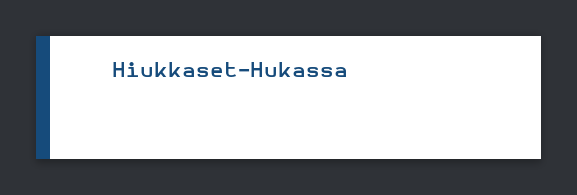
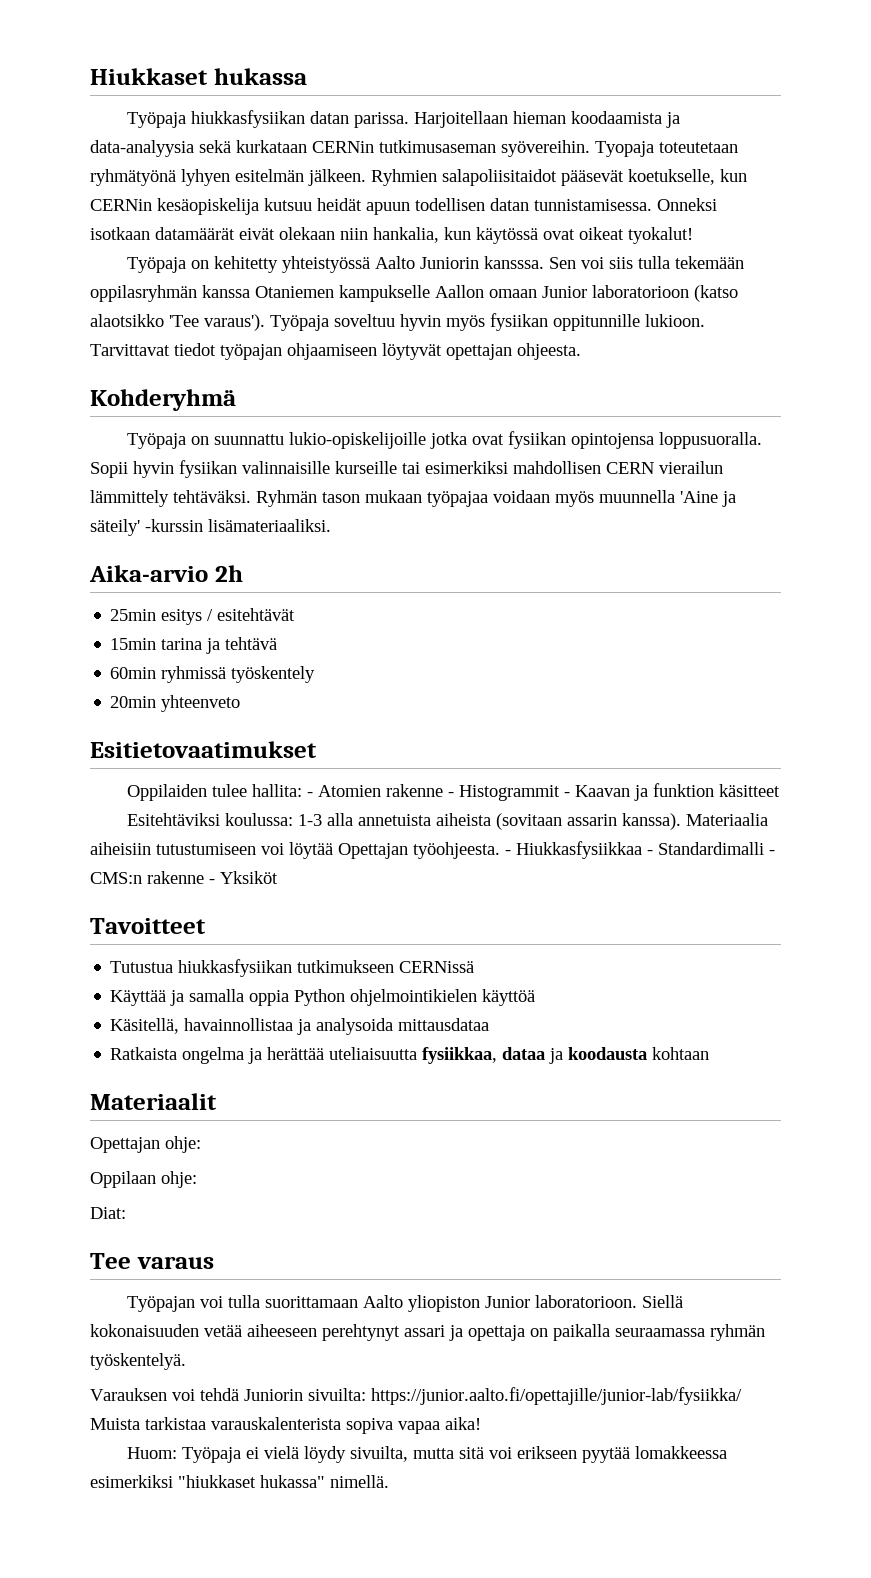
[112,62,348,77] Hiukkaset-Hukassa -> [90,68,307,85] [126,110,680,128] [90,140,738,157] [90,169,747,186] [90,198,717,215] [90,227,693,244] [126,256,744,273] [90,285,738,302] [90,313,705,331] [90,343,581,360] [90,389,236,411] [126,431,762,449] [90,460,723,478] [90,490,736,507] [90,519,331,536] [89,565,243,582] [110,608,296,625] [110,637,278,654] [110,666,316,683] [110,695,241,712] [90,741,317,758] [126,783,780,801] [126,813,768,830] [90,841,775,859] [90,871,278,884] [90,918,206,934] [110,959,475,977] [110,989,536,1006] [110,1018,490,1035] [110,1047,710,1064] [90,1093,217,1110] [90,1136,201,1153] [90,1171,197,1188] [90,1207,126,1219] [90,1253,214,1269] [126,1295,683,1312] [90,1324,765,1341] [90,1353,186,1370] [90,1387,742,1405] [90,1417,481,1434] [126,1446,727,1463] [90,1475,389,1488] Hiukkaset hukassa // Työpaja hiukkasfysiikan datan parissa. Harjoitellaan hieman koodaamista ja data-analyysia sekä kurkataan CERNin tutkimusaseman syövereihin. Tyopaja toteutetaan ryhmätyönä lyhyen esitelmän jälkeen. Ryhmien salapoliisitaidot pääsevät koetukselle, kun CERNin kesäopiskelija kutsuu heidät apuun todellisen datan tunnistamisessa. Onneksi isotkaan datamäärät eivät olekaan niin hankalia, kun käytössä ovat oikeat tyokalut! // Työpaja on kehitetty yhteistyössä Aalto Juniorin kansssa. Sen voi siis tulla tekemään oppilasryhmän kanssa Otaniemen kampukselle Aallon omaan Junior laboratorioon (katso alaotsikko 'Tee varaus'). Työpaja soveltuu hyvin myös fysiikan oppitunnille lukioon. Tarvittavat tiedot työpajan ohjaamiseen löytyvät opettajan ohjeesta. // Kohderyhmä // Työpaja on suunnattu lukio-opiskelijoille jotka ovat fysiikan opintojensa loppusuoralla. Sopii hyvin fysiikan valinnaisille kurseille tai esimerkiksi mahdollisen CERN vierailun lämmittely tehtäväksi. Ryhmän tason mukaan työpajaa voidaan myös muunnella 'Aine ja säteily' -kurssin lisämateriaaliksi. // Aika-arvio 2h // 25min esitys / esitehtävät // 15min tarina ja tehtävä // 60min ryhmissä työskentely // 20min yhteenveto // Esitietovaatimukset // Oppilaiden tulee hallita: - Atomien rakenne - Histogrammit - Kaavan ja funktion käsitteet // Esitehtäviksi koulussa: 1-3 alla annetuista aiheista (sovitaan assarin kanssa). Materiaalia aiheisiin tutustumiseen voi löytää Opettajan työohjeesta. - Hiukkasfysiikkaa - Standardimalli - CMS:n rakenne - Yksiköt // Tavoitteet // Tutustua hiukkasfysiikan tutkimukseen CERNissä // Käyttää ja samalla oppia Python ohjelmointikielen käyttöä // Käsitellä, havainnollistaa ja analysoida mittausdataa // Ratkaista ongelma ja herättää uteliaisuutta fysiikkaa, dataa ja koodausta kohtaan // Materiaalit // Opettajan ohje: // Oppilaan ohje: // Diat: // Tee varaus // Työpajan voi tulla suorittamaan Aalto yliopiston Junior laboratorioon. Siellä kokonaisuuden vetää aiheeseen perehtynyt assari ja opettaja on paikalla seuraamassa ryhmän työskentelyä. // Varauksen voi tehdä Juniorin sivuilta: https://junior.aalto.fi/opettajille/junior-lab/fysiikka/ Muista tarkistaa varauskalenterista sopiva vapaa aika! // Huom: Työpaja ei vielä löydy sivuilta, mutta sitä voi erikseen pyytää lomakkeessa esimerkiksi "hiukkaset hukassa" nimellä.

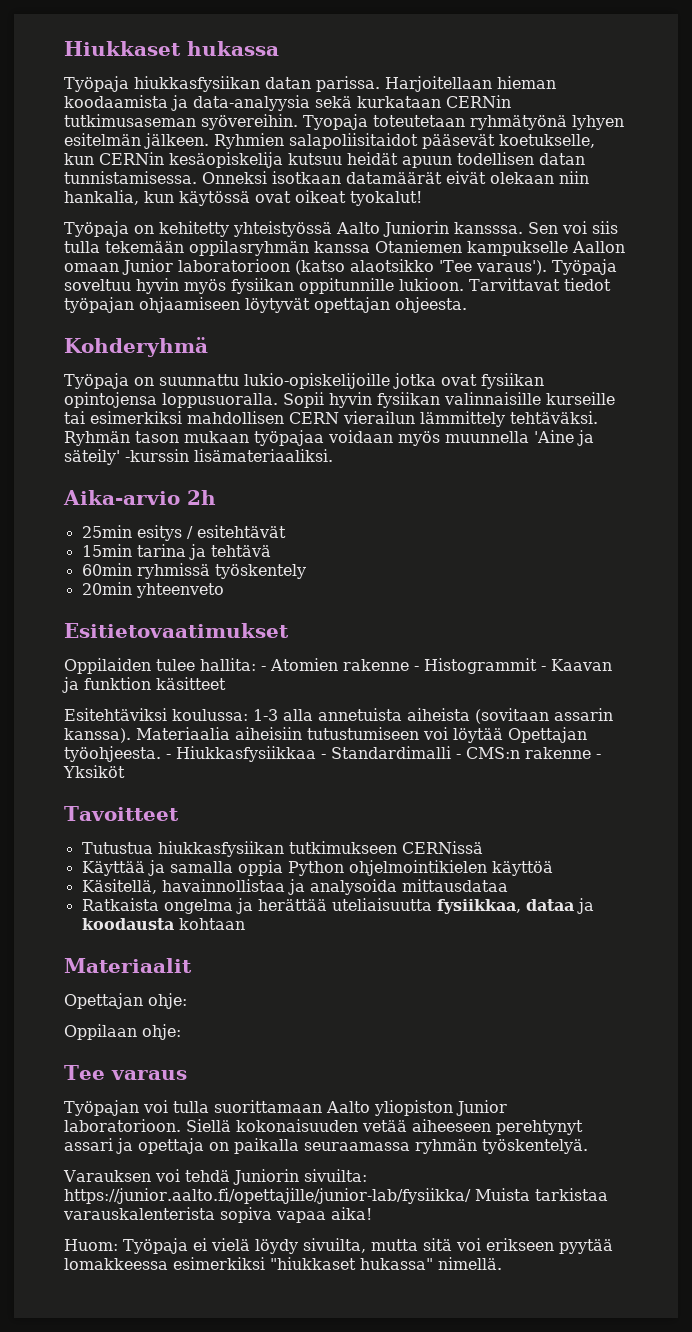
[90,1207,126,1219] // Diat: -> (181, 1032) none

